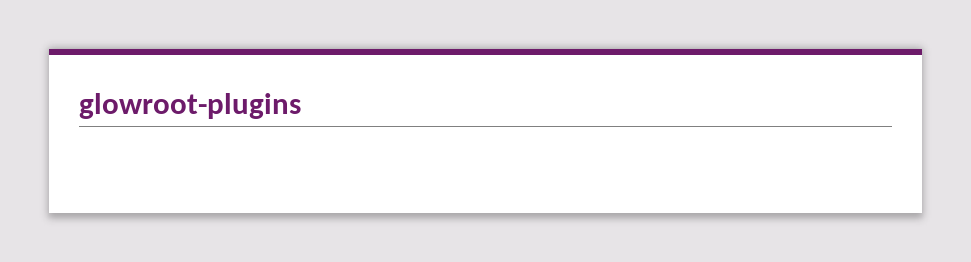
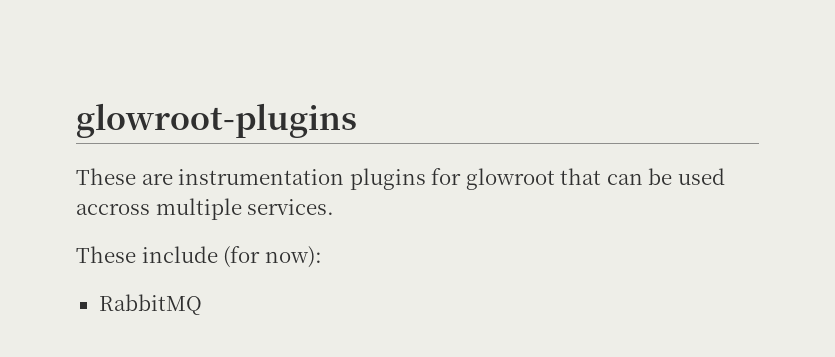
(301, 106) none -> [76,168,725,190] [76,198,335,220] [76,246,322,268] [98,294,202,315] // These are instrumentation plugins for glowroot that can be used accross multiple services. // These include (for now): // RabbitMQ

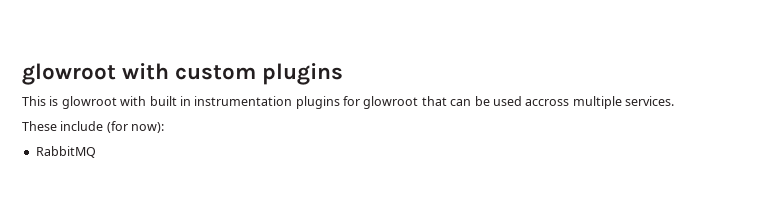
[76,103,357,138] [76,168,173,185] glowroot-plugins // These are -> [22,63,344,85] [22,96,191,109] glowroot with custom plugins // This is glowroot with built in

